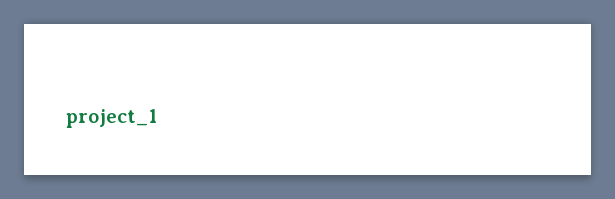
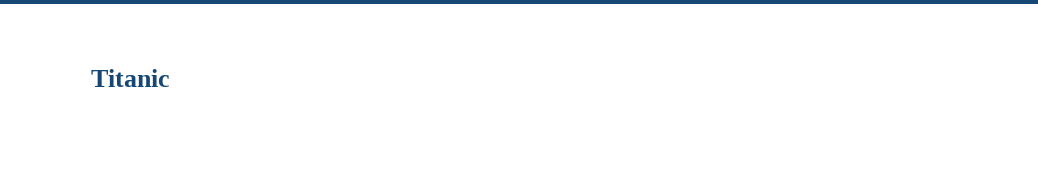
[66,109,157,128] project_1 -> [91,69,170,87] Titanic

